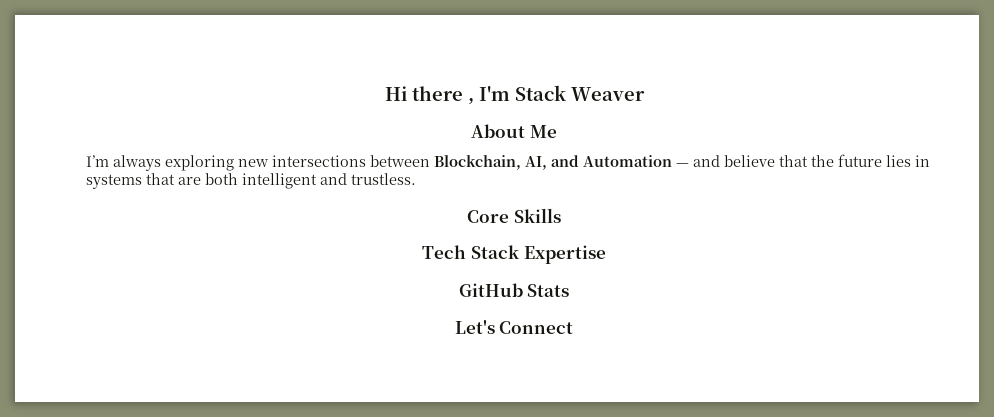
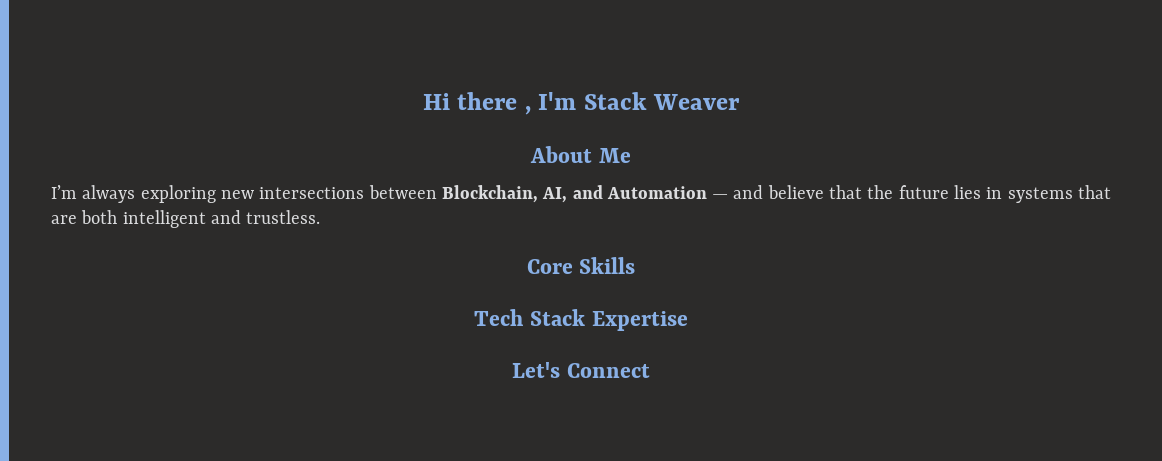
[458,283,570,297] // GitHub Stats -> (688, 321) none

